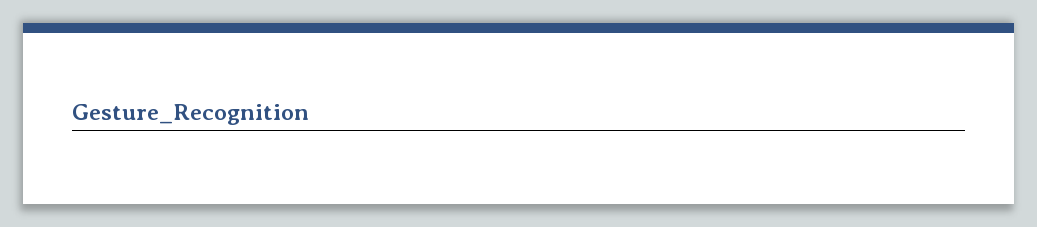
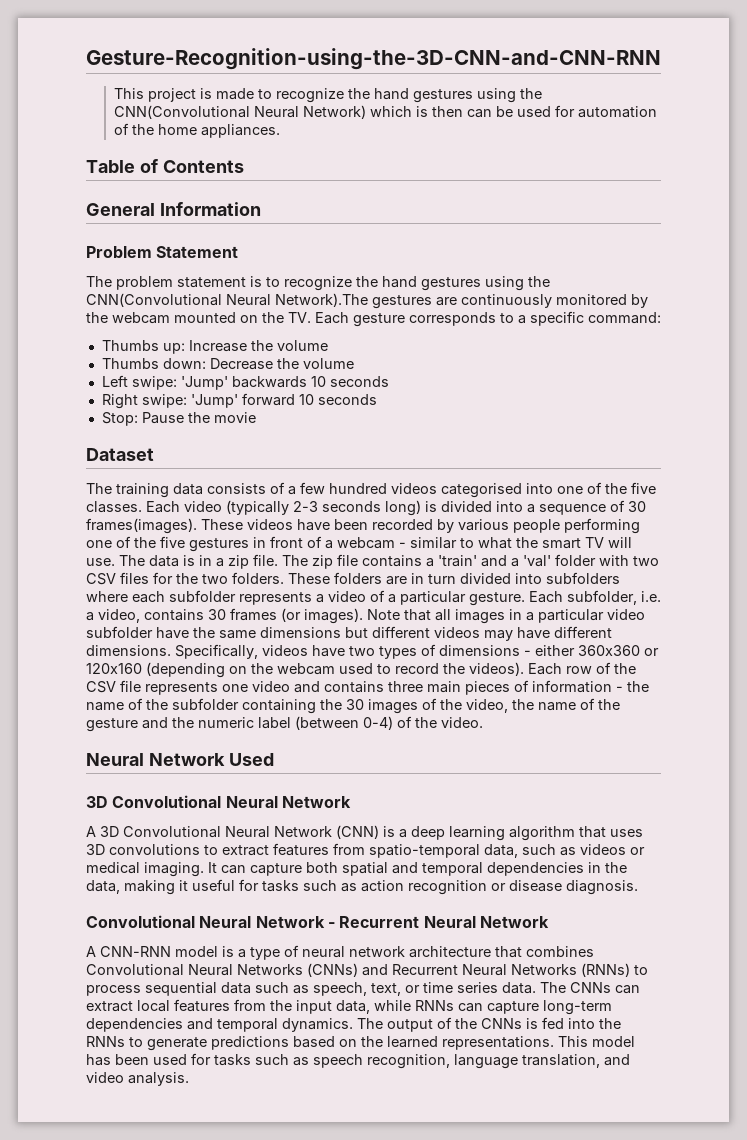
[72,104,309,125] Gesture_Recognition -> [86,48,661,70] [114,88,543,103] [114,105,658,119] [114,123,281,138] [86,159,244,173] [86,202,261,216] [86,246,239,258] [86,276,550,291] [86,293,648,309] [86,311,661,327] [101,340,328,354] [101,358,354,370] [101,375,389,390] [101,393,377,409] [101,412,256,426] [86,448,154,461] [86,482,656,498] [86,500,646,516] [86,518,640,534] [86,536,632,552] [86,554,659,569] [86,572,620,585] [86,590,661,606] [86,608,645,624] [86,626,612,641] [86,644,659,659] [86,662,636,678] [86,680,649,695] [86,698,620,714] [86,716,483,732] [86,753,274,766] [86,795,351,808] [86,825,643,841] [86,843,645,858] [86,862,627,877] [86,879,638,895] [86,915,549,928] [86,945,594,960] [86,963,648,977] [86,982,640,996] [86,999,612,1015] [86,1017,621,1032] [86,1036,635,1051] [86,1053,630,1069] [86,1072,189,1086] Gesture-Recognition-using-the-3D-CNN-and-CNN-RNN // This project is made to recognize the hand gestures using the CNN(Convolutional Neural Network) which is then can be used for automation of the home appliances. // Table of Contents // General Information // Problem Statement // The problem statement is to recognize the hand gestures using the CNN(Convolutional Neural Network).The gestures are continuously monitored by the webcam mounted on the TV. Each gesture corresponds to a specific command: // Thumbs up: Increase the volume // Thumbs down: Decrease the volume // Left swipe: 'Jump' backwards 10 seconds // Right swipe: 'Jump' forward 10 seconds // Stop: Pause the movie // Dataset // The training data consists of a few hundred videos categorised into one of the five classes. Each video (typically 2-3 seconds long) is divided into a sequence of 30 frames(images). These videos have been recorded by various people performing one of the five gestures in front of a webcam - similar to what the smart TV will use. The data is in a zip file. The zip file contains a 'train' and a 'val' folder with two CSV files for the two folders. These folders are in turn divided into subfolders where each subfolder represents a video of a particular gesture. Each subfolder, i.e. a video, contains 30 frames (or images). Note that all images in a particular video subfolder have the same dimensions but different videos may have different dimensions. Specifically, videos have two types of dimensions - either 360x360 or 120x160 (depending on the webcam used to record the videos). Each row of the CSV file represents one video and contains three main pieces of information - the name of the subfolder containing the 30 images of the video, the name of the gesture and the numeric label (between 0-4) of the video. // Neural Network Used // 3D Convolutional Neural Network // A 3D Convolutional Neural Network (CNN) is a deep learning algorithm that uses 3D convolutions to extract features from spatio-temporal data, such as videos or medical imaging. It can capture both spatial and temporal dependencies in the data, making it useful for tasks such as action recognition or disease diagnosis. // Convolutional Neural Network - Recurrent Neural Network // A CNN-RNN model is a type of neural network architecture that combines Convolutional Neural Networks (CNNs) and Recurrent Neural Networks (RNNs) to process sequential data such as speech, text, or time series data. The CNNs can extract local features from the input data, while RNNs can capture long-term dependencies and temporal dynamics. The output of the CNNs is fed into the RNNs to generate predictions based on the learned representations. This model has been used for tasks such as speech recognition, language translation, and video analysis.

